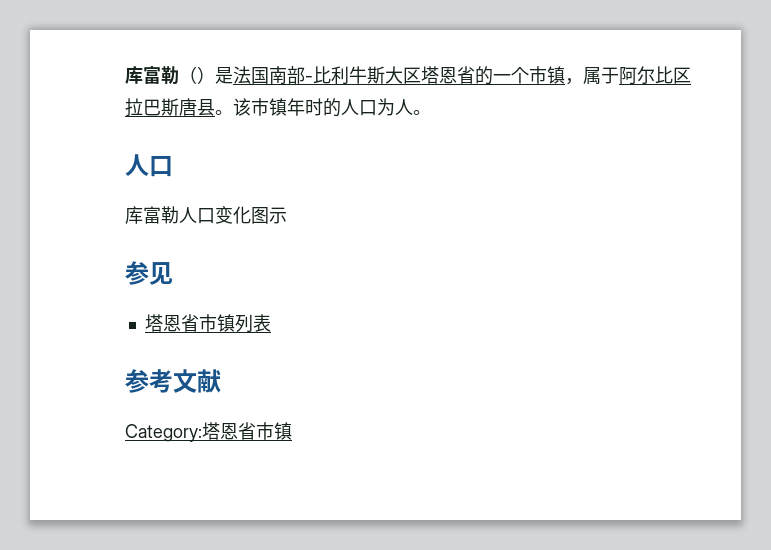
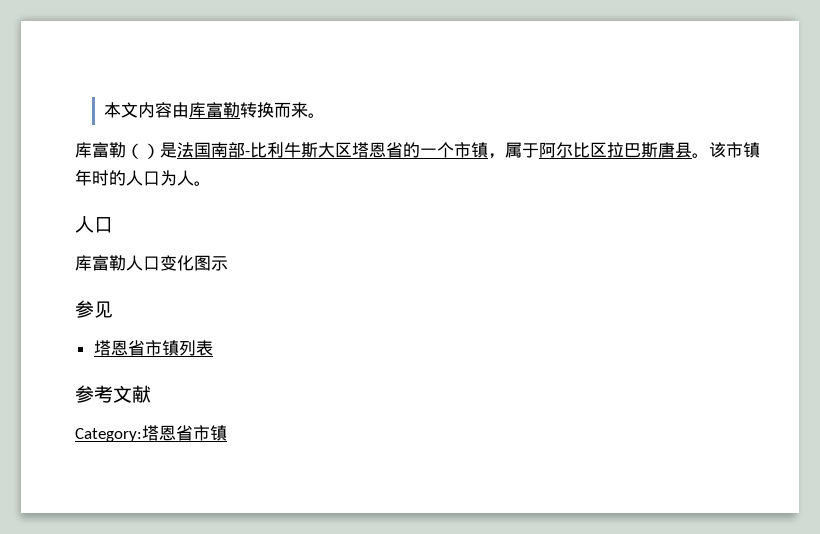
(125, 75) none -> [104,102,326,118] 本文内容由库富勒转换而来。 //

